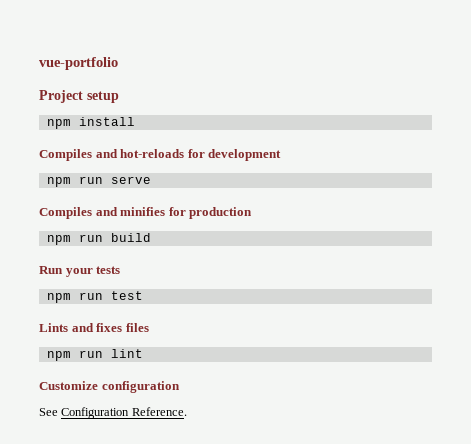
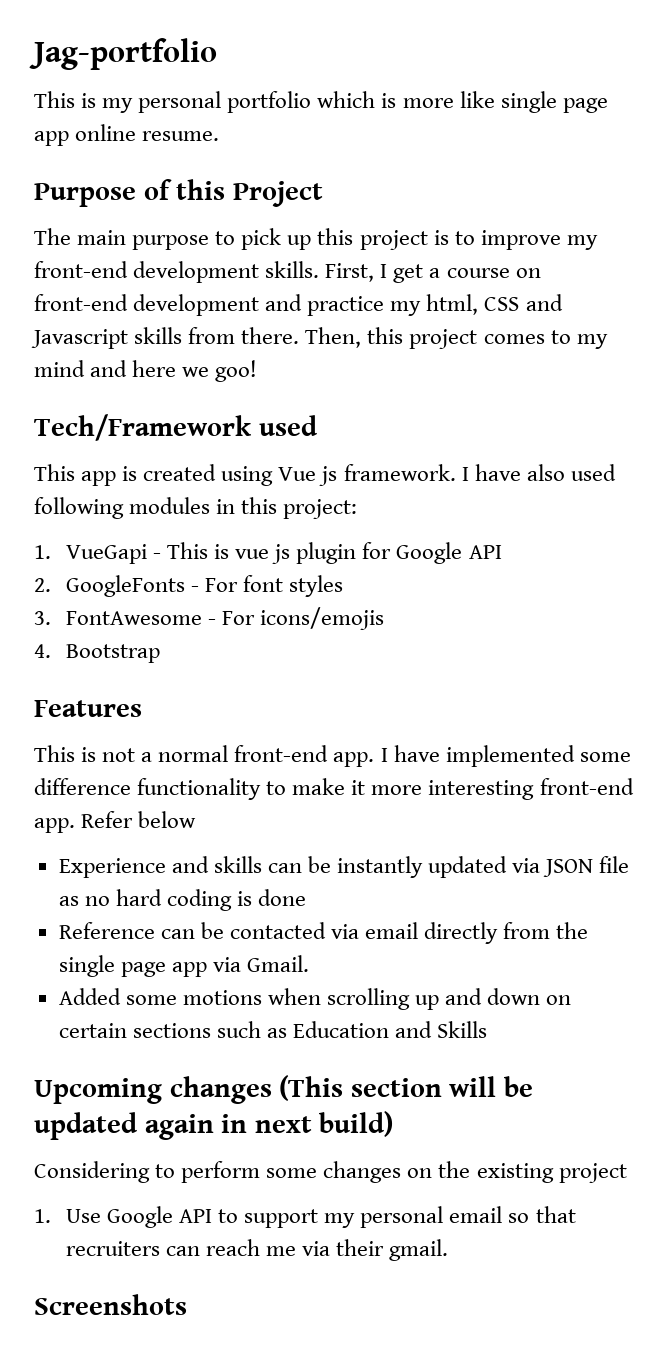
[39,57,118,70] [39,90,119,103] [46,117,135,129] [39,149,282,161] [46,176,151,187] [39,207,253,219] [46,233,151,245] [39,266,121,277] [46,291,143,303] [39,323,149,332] [46,349,143,361] [39,381,180,393] [39,407,187,419] vue-portfolio // Project setup // npm install // Compiles and hot-reloads for development // npm run serve // Compiles and minifies for production // npm run build // Run your tests // npm run test // Lints and fixes files // npm run lint // Customize configuration // See Configuration Reference. -> [29,38,217,70] [34,91,608,113] [34,124,220,146] [34,179,323,207] [34,228,598,250] [34,261,541,283] [34,294,563,316] [31,327,608,349] [34,360,258,382] [34,414,318,441] [34,464,616,486] [34,497,358,519] [34,542,502,564] [34,575,344,597] [34,607,385,630] [34,644,160,663] [34,700,142,717] [34,745,631,767] [34,778,634,800] [34,811,197,833] [58,856,630,878] [58,889,307,911] [58,922,589,944] [58,955,310,977] [58,988,572,1010] [58,1021,488,1038] [34,1075,533,1104] [34,1111,394,1140] [34,1161,627,1183] [34,1206,576,1228] [65,1239,449,1261] [34,1294,187,1315] Jag-portfolio // This is my personal portfolio which is more like single page app online resume. // Purpose of this Project // The main purpose to pick up this project is to improve my front-end development skills. First, I get a course on front-end development and practice my html, CSS and Javascript skills from there. Then, this project comes to my mind and here we goo! // Tech/Framework used // This app is created using Vue js framework. I have also used following modules in this project: // 1. VueGapi - This is vue js plugin for Google API // 2. GoogleFonts - For font styles // 3. FontAwesome - For icons/emojis // 4. Bootstrap // Features // This is not a normal front-end app. I have implemented some difference functionality to make it more interesting front-end app. Refer below // Experience and skills can be instantly updated via JSON file as no hard coding is done // Reference can be contacted via email directly from the single page app via Gmail. // Added some motions when scrolling up and down on certain sections such as Education and Skills // Upcoming changes (This section will be updated again in next build) // Considering to perform some changes on the existing project // 1. Use Google API to support my personal email so that recruiters can reach me via their gmail. // Screenshots

